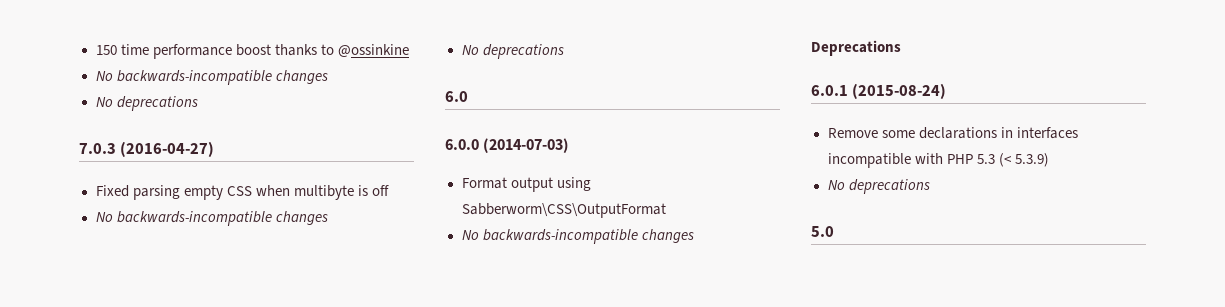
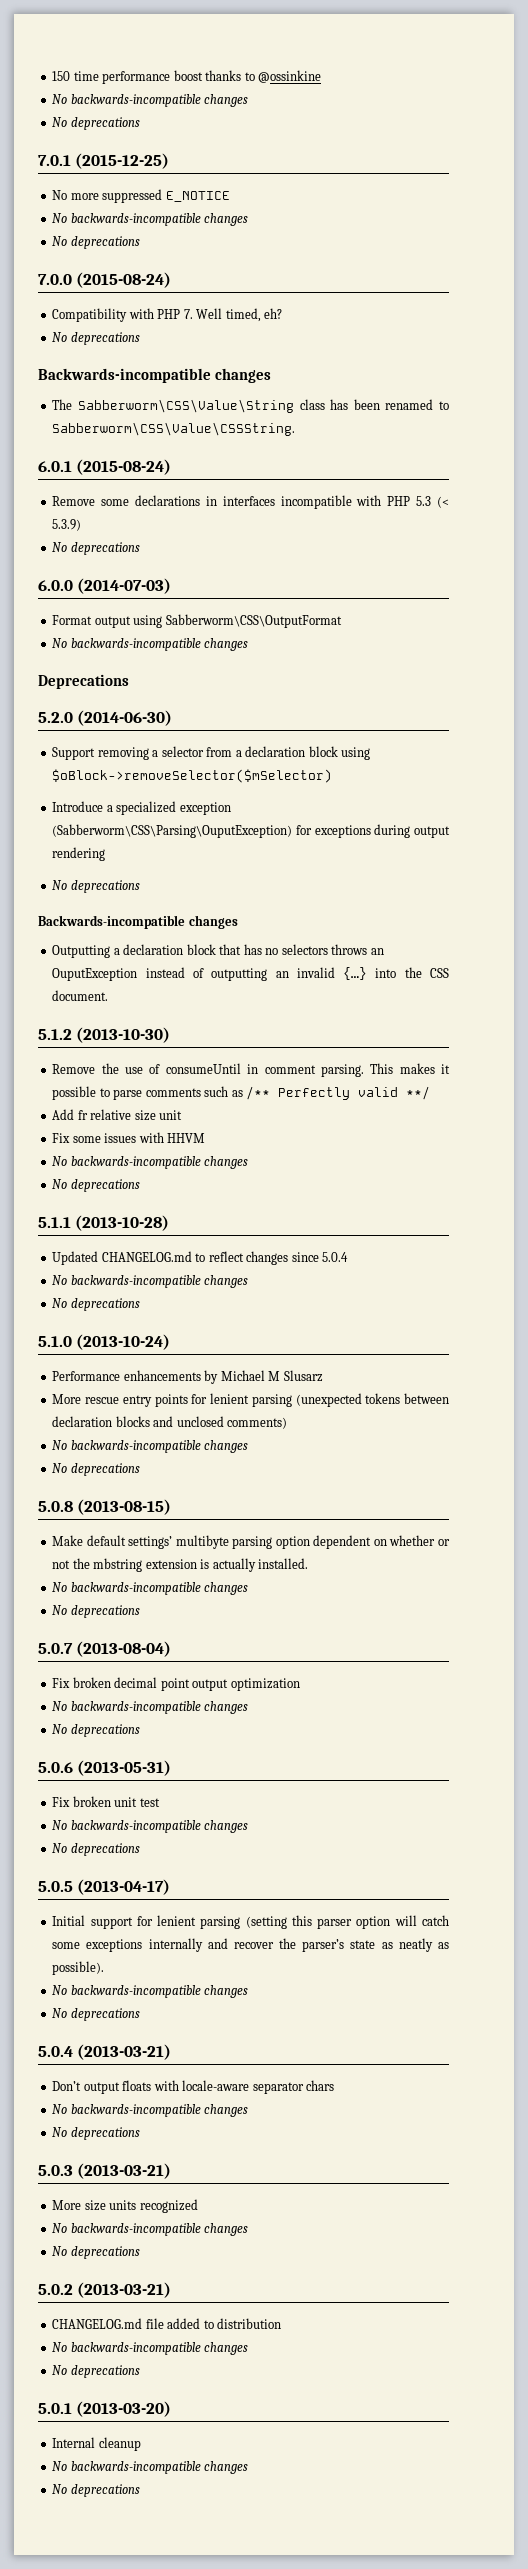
[79,141,215,157] [95,185,389,200] [95,211,328,226] [461,44,564,59] [445,91,468,102] [445,138,570,153] [461,177,591,192] [461,203,666,218] [461,229,694,244] [811,40,901,56] 7.0.3 (2016-04-27) // Fixed parsing empty CSS when multibyte is off // No backwards-incompatible changes // No deprecations // 6.0 // 6.0.0 (2014-07-03) // Format output using Sabberworm\CSS\OutputFormat // No backwards-incompatible changes // Deprecations -> [38,153,170,169] [52,189,230,203] [52,213,249,226] [52,236,140,249] [38,272,172,288] [52,308,283,322] [52,332,140,345] [38,368,271,383] [52,399,449,413] [52,422,296,436] 7.0.1 (2015-12-25) // No more suppressed E_NOTICE // No backwards-incompatible changes // No deprecations // 7.0.0 (2015-08-24) // Compatibility with PHP 7. Well timed, eh? // No deprecations // Backwards-incompatible changes // The Sabberworm\CSS\Value\String class has been renamed to Sabberworm\CSS\Value\CSSString.
[811,226,834,237] 5.0 -> [38,578,172,594] [52,614,342,628] [52,638,249,651] [38,674,129,689] [38,710,173,726] [52,746,371,760] [52,769,333,783] [52,801,231,815] [52,824,451,838] [52,847,106,861] [52,880,140,893] [38,915,238,929] [52,944,384,958] [52,967,450,981] [52,990,109,1001] [38,1027,171,1043] [52,1063,450,1077] [52,1086,431,1100] [52,1109,183,1121] [52,1132,206,1143] [52,1156,249,1169] [52,1179,140,1192] [38,1215,170,1231] [52,1251,349,1265] [52,1275,249,1288] [52,1298,140,1311] [38,1334,171,1350] [52,1370,323,1384] [52,1393,450,1407] [52,1416,288,1429] [52,1440,249,1453] [52,1463,140,1476] [38,1499,172,1515] [52,1535,450,1549] [52,1558,309,1572] [52,1582,249,1595] [52,1605,140,1618] [38,1641,172,1657] [52,1677,300,1691] [52,1701,249,1714] [52,1724,140,1737] [38,1760,172,1776] [52,1796,160,1807] [52,1820,249,1833] [52,1843,140,1856] [38,1879,171,1895] [52,1915,449,1929] [52,1938,450,1952] [52,1961,105,1975] [52,1985,249,1998] [52,2008,140,2021] [38,2044,172,2060] [52,2080,335,2094] [52,2104,249,2117] [52,2127,140,2140] [38,2163,172,2179] [52,2199,198,2213] [52,2223,249,2236] [52,2246,140,2259] [38,2282,172,2298] [52,2318,282,2329] [52,2342,249,2355] [52,2365,140,2378] [38,2401,172,2417] [52,2437,141,2451] [52,2461,249,2474] [52,2484,140,2497] 6.0.0 (2014-07-03) // Format output using Sabberworm\CSS\OutputFormat // No backwards-incompatible changes // Deprecations // 5.2.0 (2014-06-30) // Support removing a selector from a declaration block using $oBlock->removeSelector($mSelector) // Introduce a specialized exception (Sabberworm\CSS\Parsing\OuputException) for exceptions during output rendering // No deprecations // Backwards-incompatible changes // Outputting a declaration block that has no selectors throws an OuputException instead of outputting an invalid {…} into the CSS document. // 5.1.2 (2013-10-30) // Remove the use of consumeUntil in comment parsing. This makes it possible to parse comments such as /** Perfectly valid **/ // Add fr relative size unit // Fix some issues with HHVM // No backwards-incompatible changes // No deprecations // 5.1.1 (2013-10-28) // Updated CHANGELOG.md to reflect changes since 5.0.4 // No backwards-incompatible changes // No deprecations // 5.1.0 (2013-10-24) // Performance enhancements by Michael M Slusarz // More rescue entry points for lenient parsing (unexpected tokens between declaration blocks and unclosed comments) // No backwards-incompatible changes // No deprecations // 5.0.8 (2013-08-15) // Make default settings’ multibyte parsing option dependent on whether or not the mbstring extension is actually installed. // No backwards-incompatible changes // No deprecations // 5.0.7 (2013-08-04) // Fix broken decimal point output optimization // No backwards-incompatible changes // No deprecations // 5.0.6 (2013-05-31) // Fix broken unit test // No backwards-incompatible changes // No deprecations // 5.0.5 (2013-04-17) // Initial support for lenient parsing (setting this parser option will catch some exceptions internally and recover the parser’s state as neatly as possible). // No backwards-incompatible changes // No deprecations // 5.0.4 (2013-03-21) // Don’t output floats with locale-aware separator chars // No backwards-incompatible changes // No deprecations // 5.0.3 (2013-03-21) // More size units recognized // No backwards-incompatible changes // No deprecations // 5.0.2 (2013-03-21) // CHANGELOG.md file added to distribution // No backwards-incompatible changes // No deprecations // 5.0.1 (2013-03-20) // Internal cleanup // No backwards-incompatible changes // No deprecations

